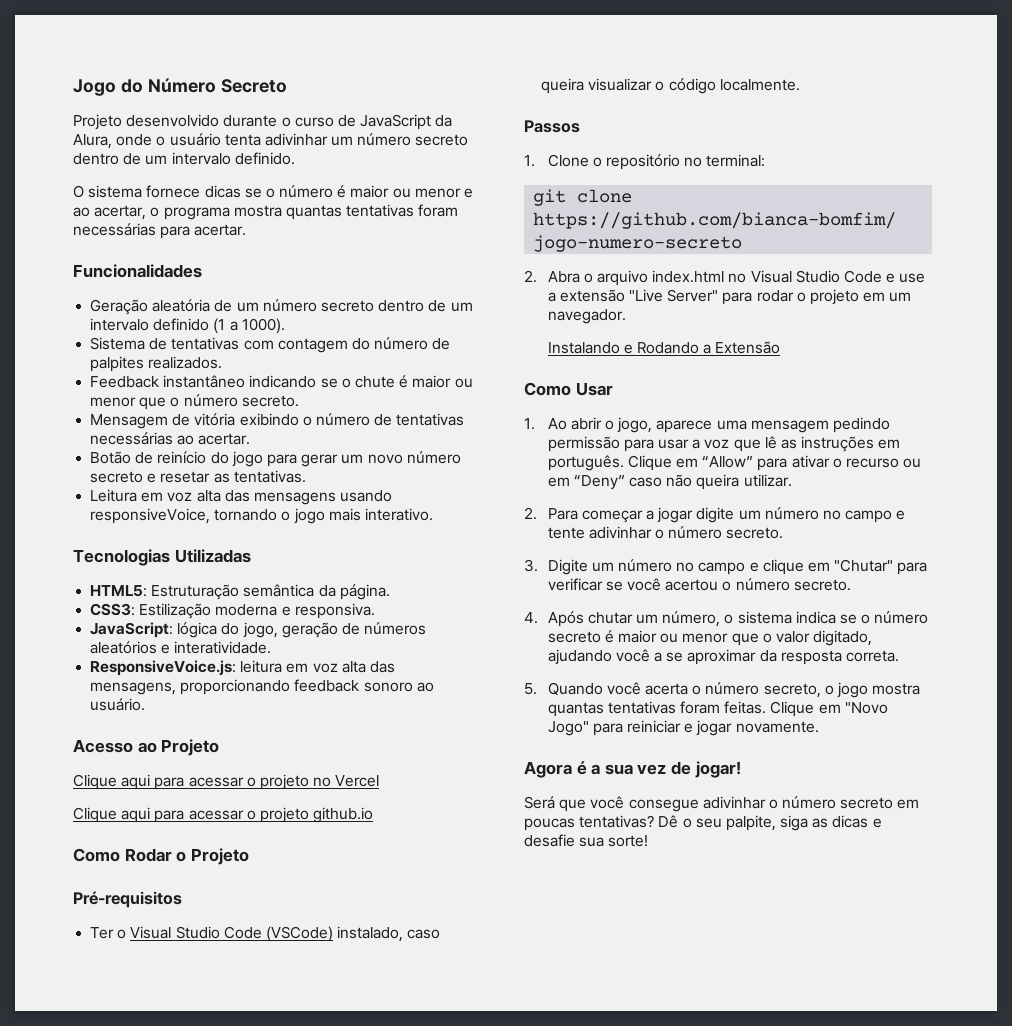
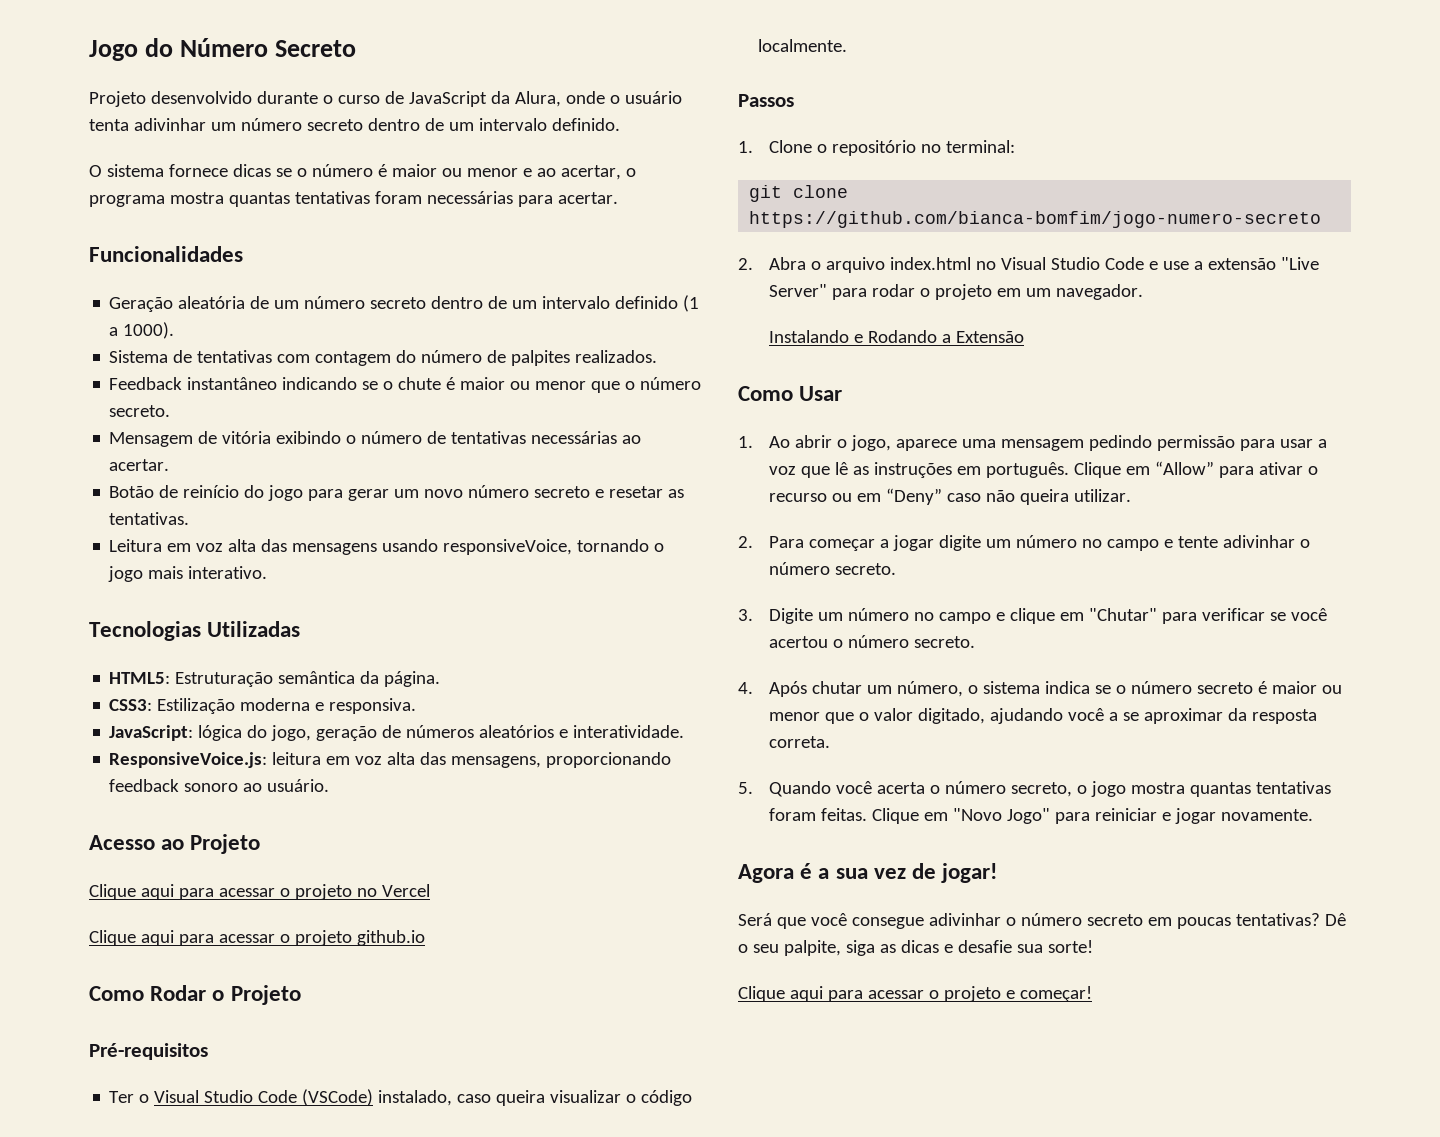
(649, 841) none -> [738,986,1092,1002] // Clique aqui para acessar o projeto e começar!

